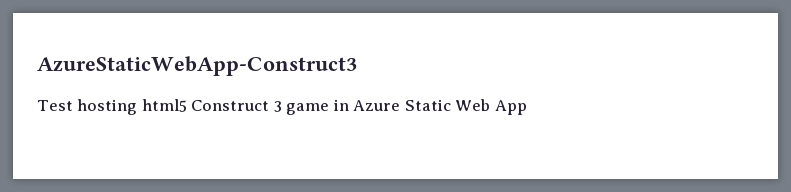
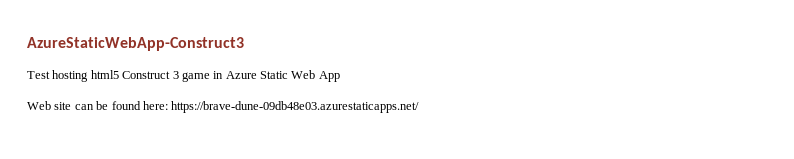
(527, 107) none -> [27,101,420,113] // Web site can be found here: https://brave-dune-09db48e03.azurestaticapps.net/

